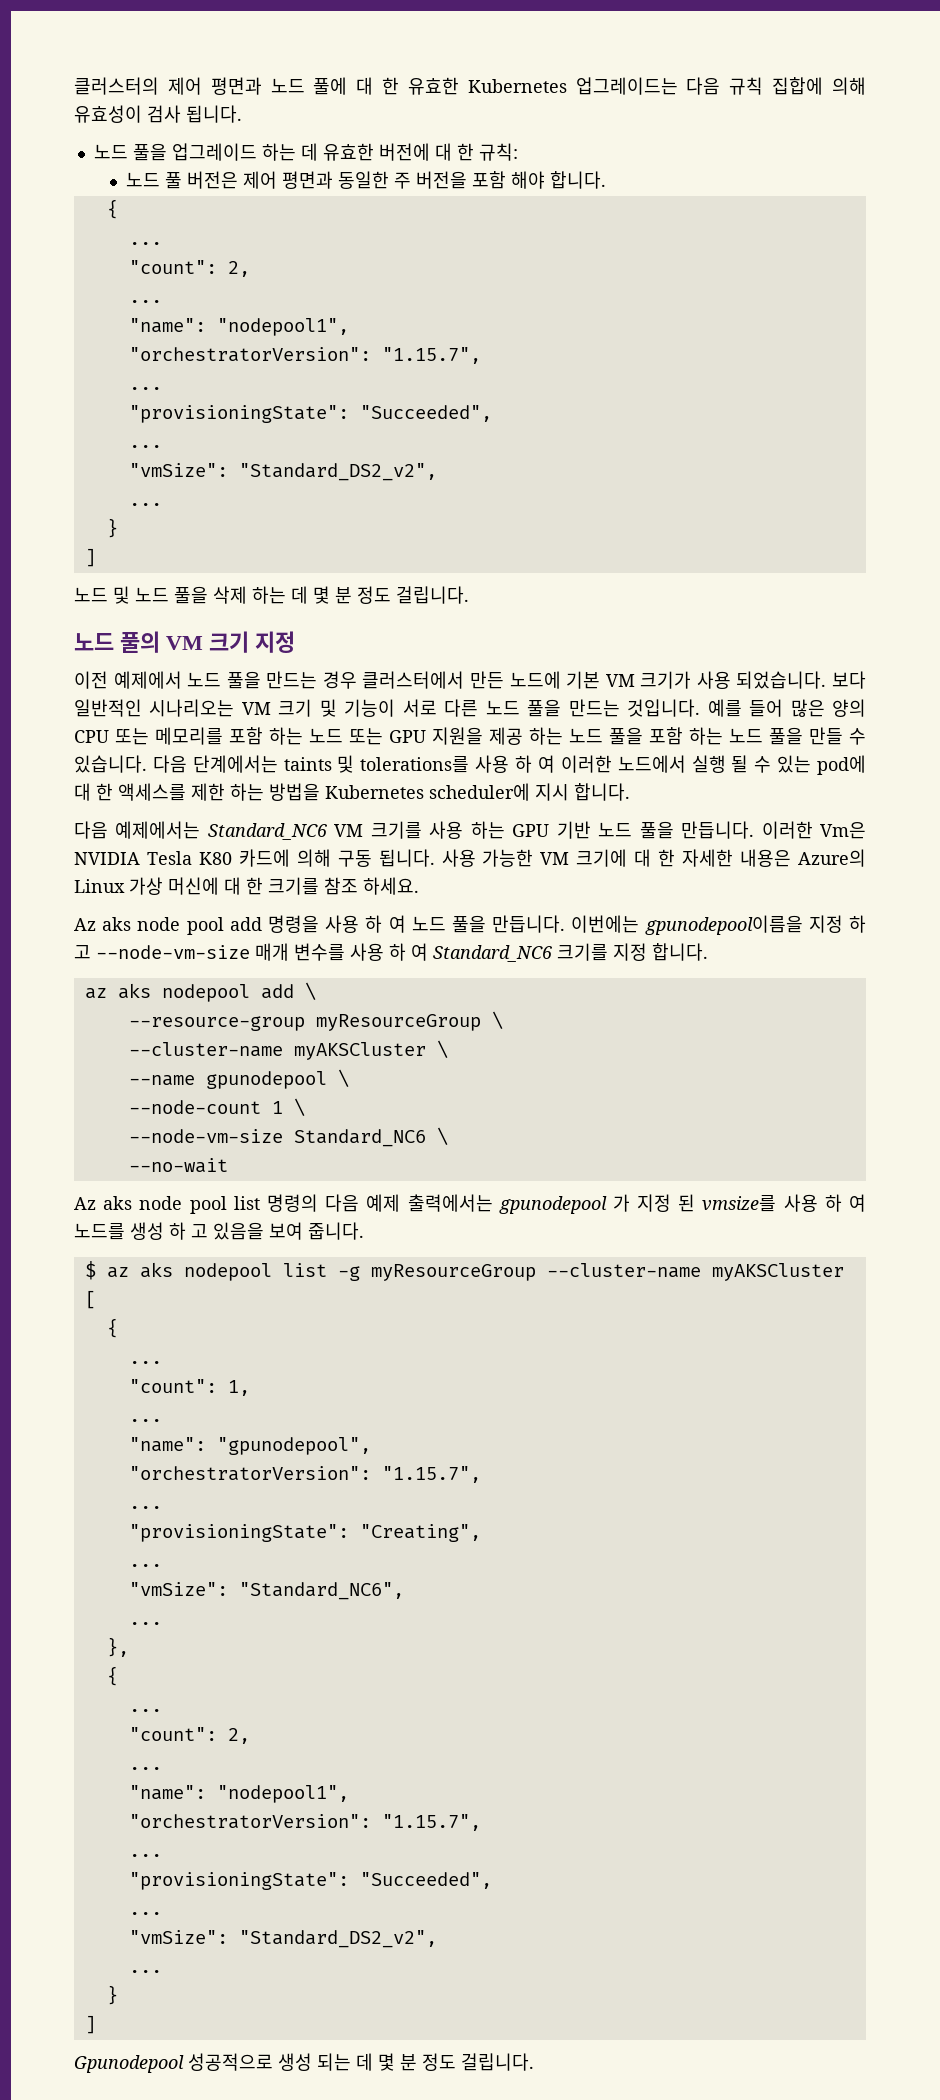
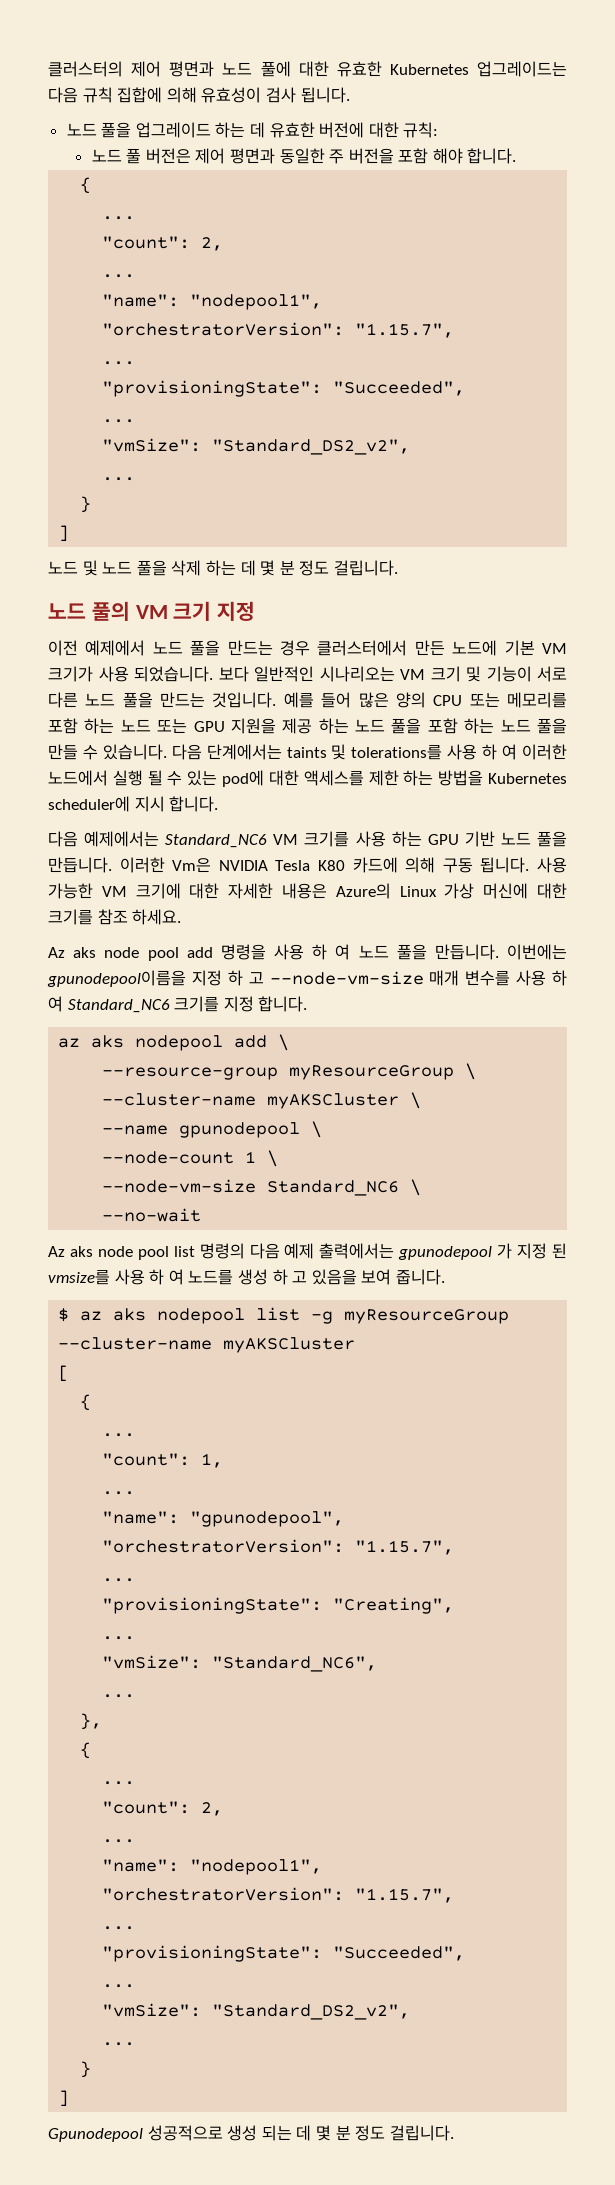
[356,77,400,95] 대 한 -> [298,61,329,77] 대한
[434,143,474,161] 대 한 -> [368,122,399,138] 대한
[74,783,113,801] 대 한 -> [268,770,299,786] 대한
[634,849,676,867] 대 한 -> [189,883,220,899] 대한
[224,877,263,895] 대 한 -> [537,883,567,899] 대한

